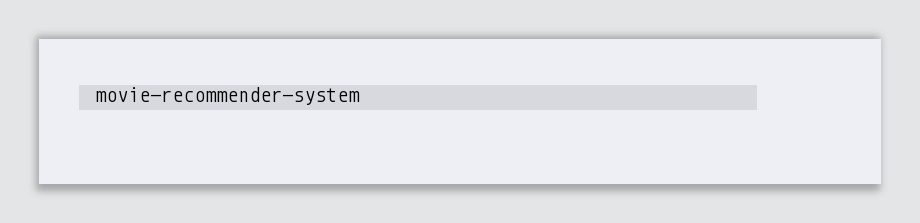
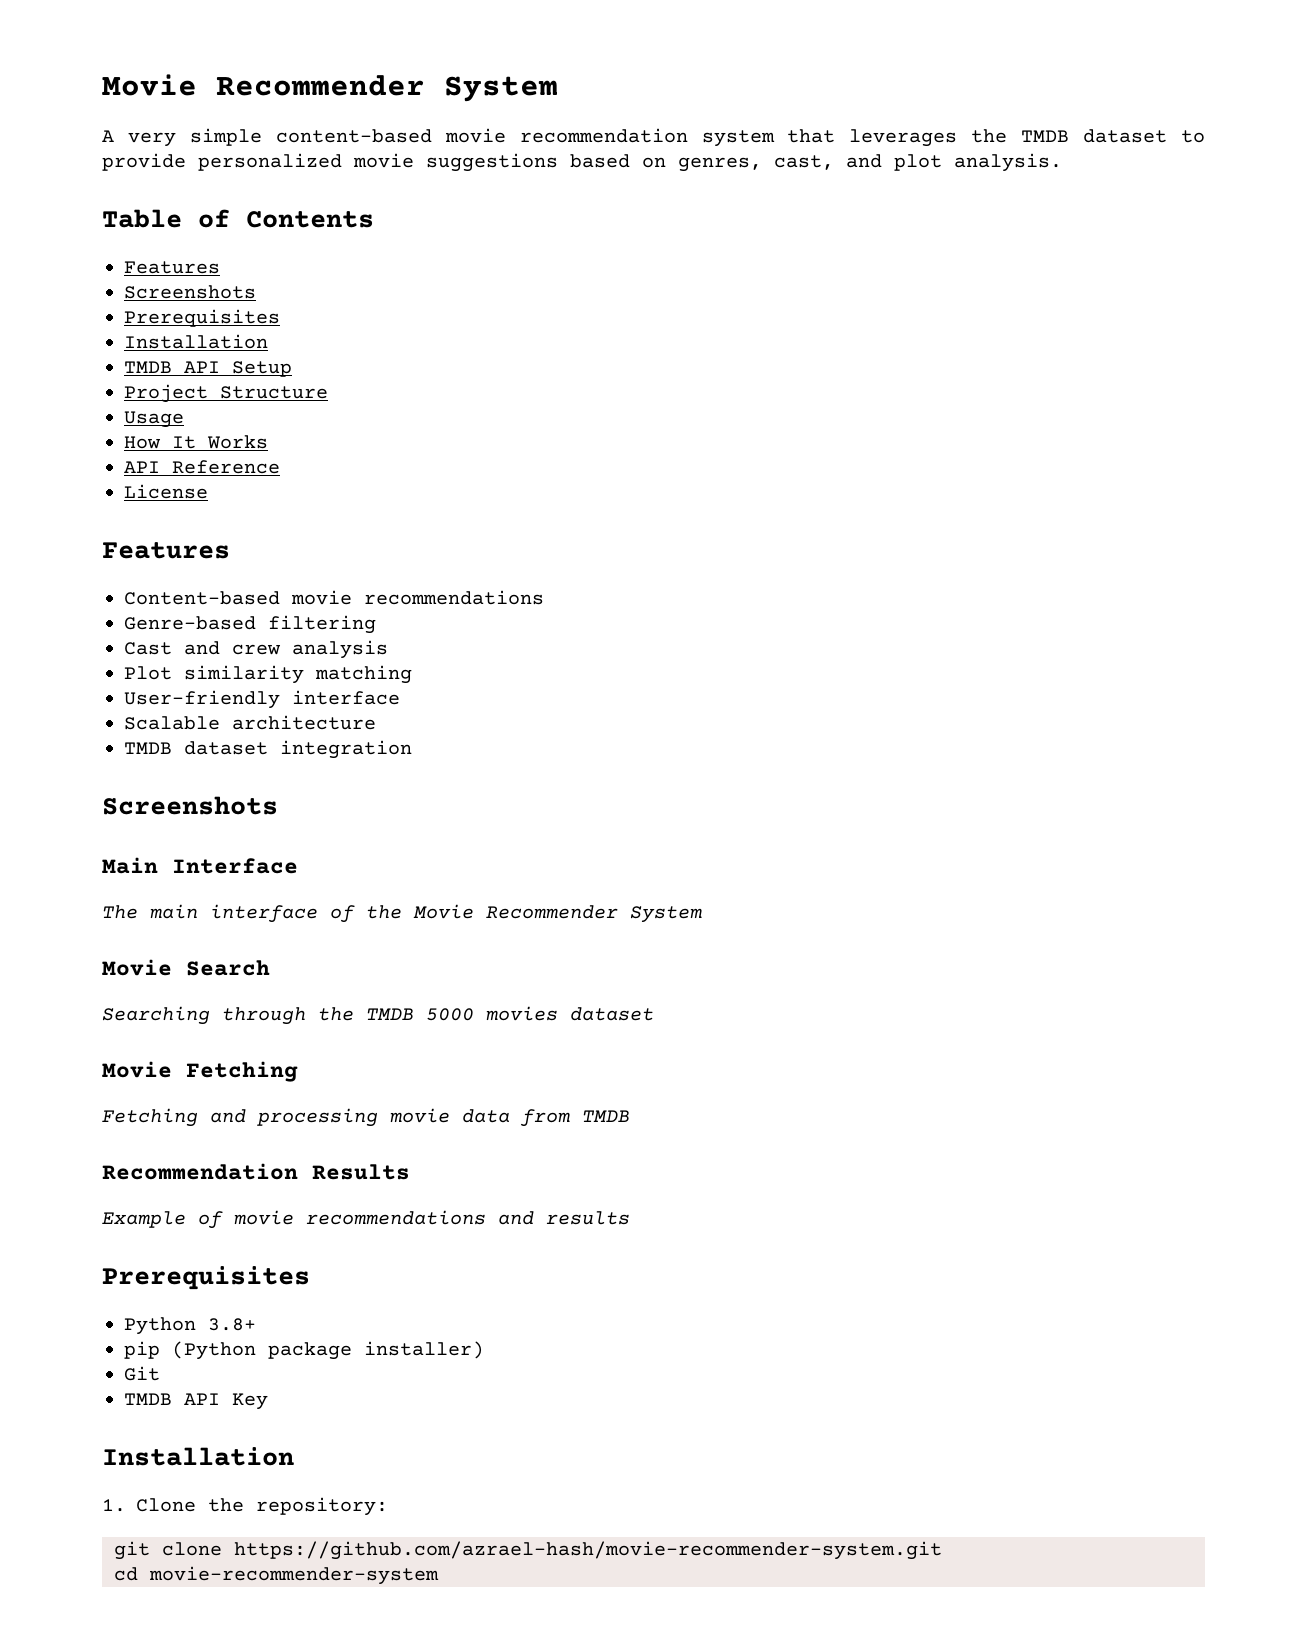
(94, 96) none -> [102,74,558,102] [102,128,1205,147] [102,153,1062,172] [102,209,374,228] [124,261,220,274] [124,285,256,299] [124,309,280,327] [124,334,268,349] [124,361,292,377] [124,384,328,403] [124,411,184,428] [124,435,268,449] [124,460,280,474] [124,484,208,499] [102,542,230,559] [124,590,544,605] [124,615,376,634] [124,640,388,659] [124,665,412,684] [124,690,400,709] [124,715,376,730] [124,740,412,759] [102,796,278,815] [102,857,298,874] [102,904,702,923] [102,959,270,976] [102,1006,654,1025] [102,1061,298,1082] [102,1108,630,1127] [102,1163,410,1180] [102,1210,630,1229] [102,1266,310,1290] [124,1317,256,1335] [124,1341,484,1360] [124,1366,160,1381] [124,1393,268,1410] [102,1447,294,1466] [102,1497,388,1516] [114,1541,942,1560] [114,1567,138,1581] Movie Recommender System // A very simple content-based movie recommendation system that leverages the TMDB dataset to provide personalized movie suggestions based on genres, cast, and plot analysis. // Table of Contents // Features // Screenshots // Prerequisites // Installation // TMDB API Setup // Project Structure // Usage // How It Works // API Reference // License // Features // Content-based movie recommendations // Genre-based filtering // Cast and crew analysis // Plot similarity matching // User-friendly interface // Scalable architecture // TMDB dataset integration // Screenshots // Main Interface // The main interface of the Movie Recommender System // Movie Search // Searching through the TMDB 5000 movies dataset // Movie Fetching // Fetching and processing movie data from TMDB // Recommendation Results // Example of movie recommendations and results // Prerequisites // Python 3.8+ // pip (Python package installer) // Git // TMDB API Key // Installation // 1. Clone the repository: // git clone https://github.com/azrael-hash/movie-recommender-system.git // cd

